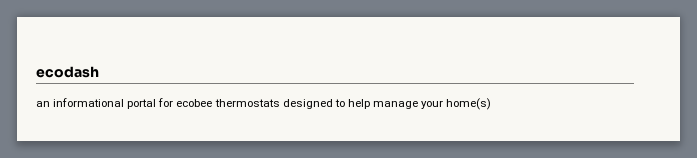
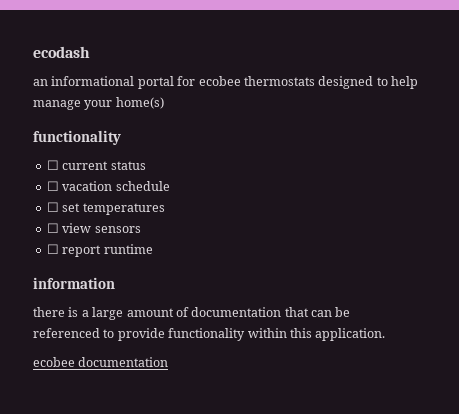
(492, 104) none -> [33,130,121,145] [46,160,146,170] [46,181,170,191] [46,202,165,215] [46,223,141,233] [46,244,153,257] [33,277,115,289] [33,307,351,320] [33,328,386,341] [33,357,169,367] // functionality // ☐ current status // ☐ vacation schedule // ☐ set temperatures // ☐ view sensors // ☐ report runtime // information // there is a large amount of documentation that can be referenced to provide functionality within this application. // ecobee documentation

